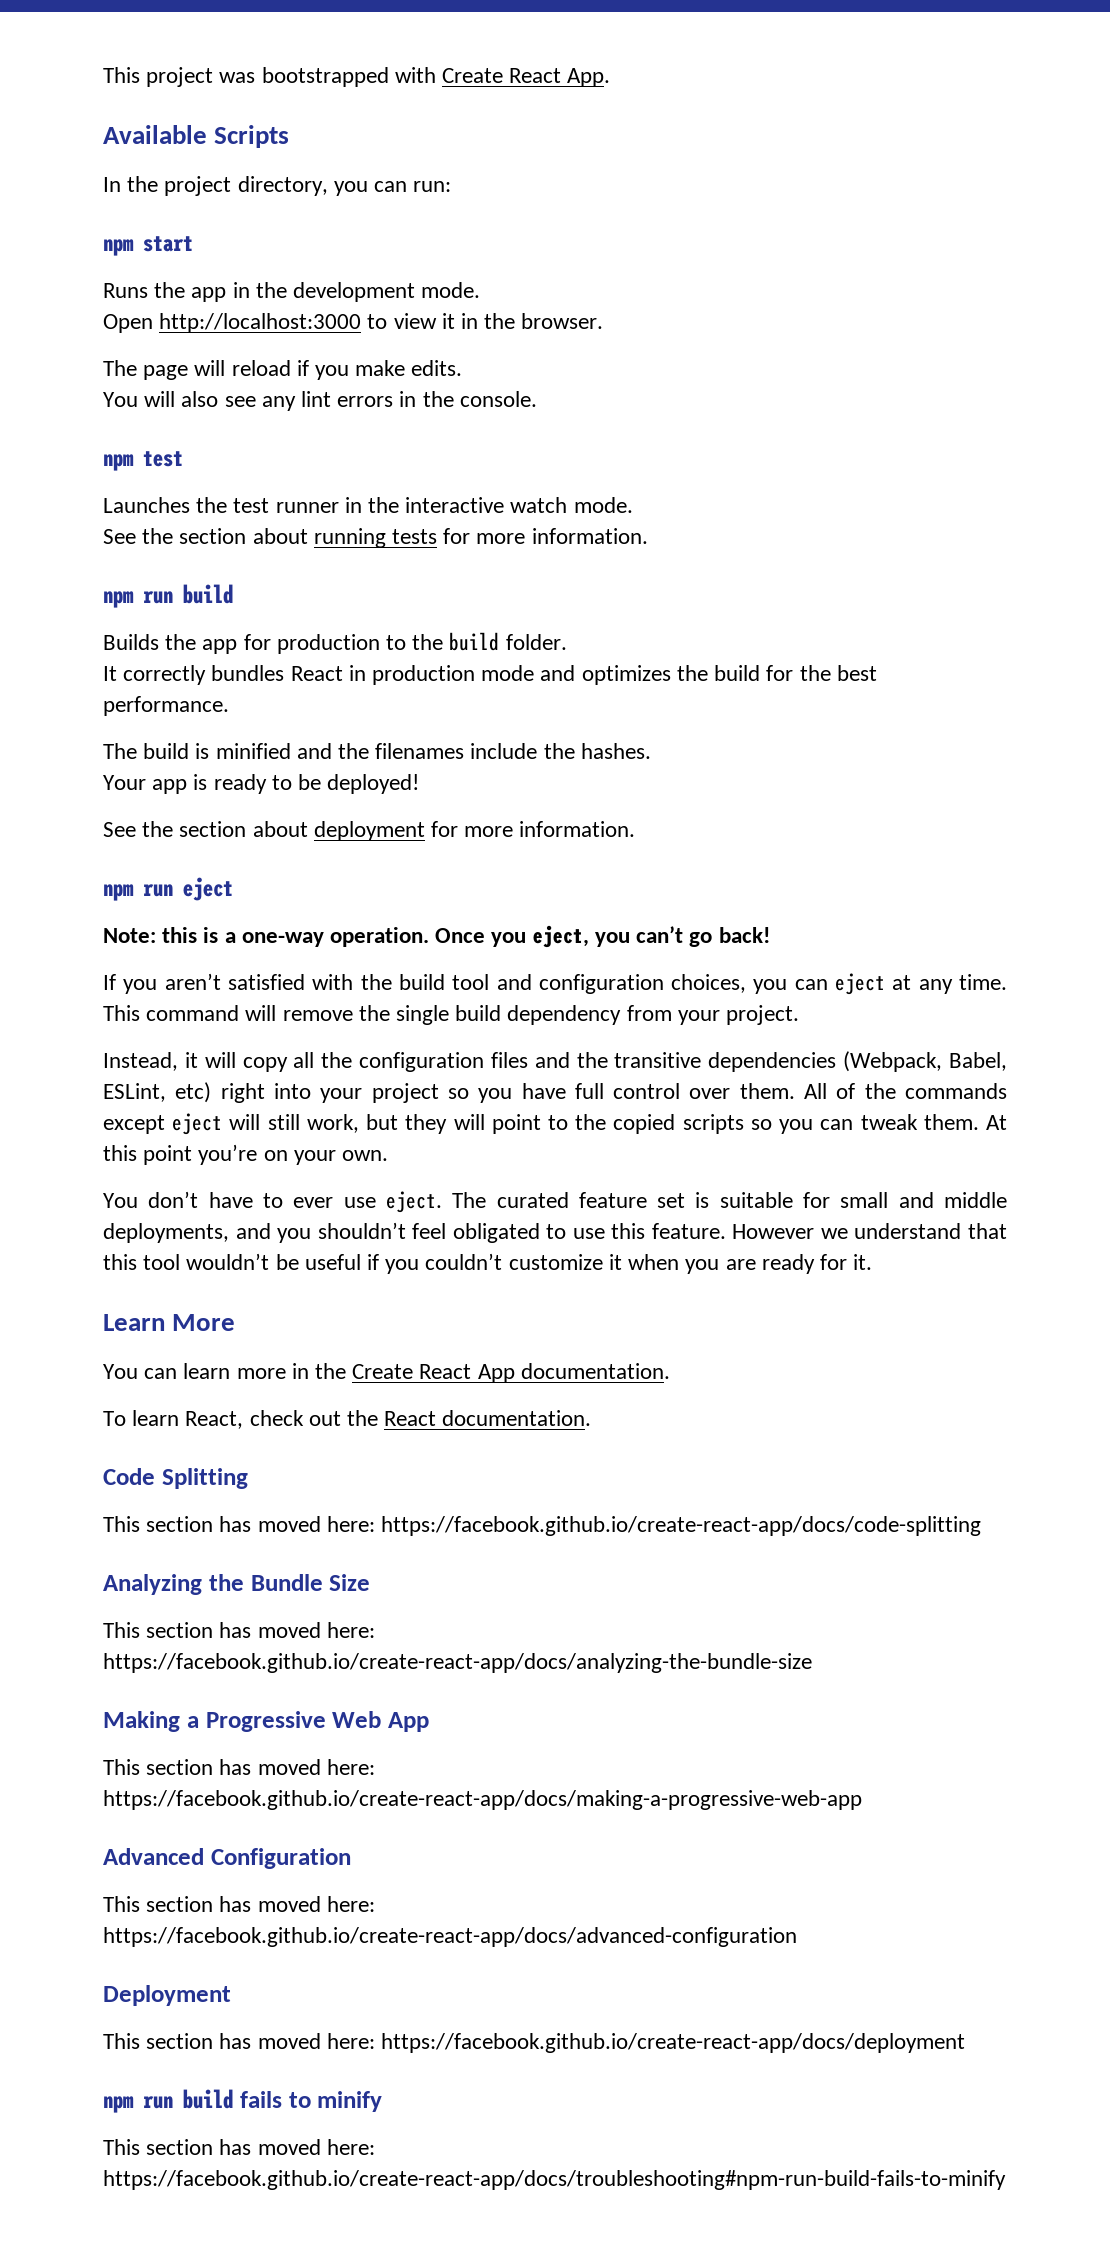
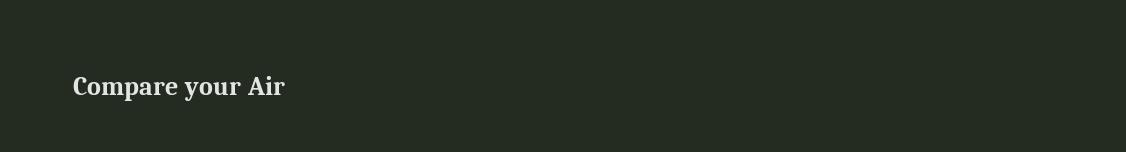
[103,67,611,87] [103,125,290,148] [103,176,452,196] [103,236,193,256] [103,282,481,302] [103,313,604,333] [103,360,463,380] [103,391,537,411] [103,451,183,471] [103,497,633,513] [103,528,648,548] [103,584,233,608] [103,632,567,654] [103,665,877,685] [103,696,229,716] [103,743,651,759] [103,774,420,794] [103,821,636,841] [103,877,233,901] [103,925,770,948] [103,973,1007,995] [103,1005,800,1025] [103,1051,1007,1072] [103,1082,1007,1103] [103,1113,1007,1135] [103,1144,389,1165] [103,1191,1007,1213] [103,1222,1008,1243] [103,1253,873,1274] [103,1314,236,1331] [103,1363,670,1383] [103,1410,592,1429] [103,1468,248,1489] [103,1516,982,1536] [103,1574,371,1595] [103,1622,375,1638] [103,1653,812,1673] [103,1711,429,1732] [103,1759,375,1775] [103,1790,862,1810] [103,1848,351,1869] [103,1896,375,1912] [103,1927,797,1947] [103,1985,231,2006] [103,2033,966,2053] [103,2089,383,2113] [103,2139,375,2155] [103,2170,1006,2190] This project was bootstrapped with Create React App. // Available Scripts // In the project directory, you can run: // npm start // Runs the app in the development mode. // Open http://localhost:3000 to view it in the browser. // The page will reload if you make edits. // You will also see any lint errors in the console. // npm test // Launches the test runner in the interactive watch mode. // See the section about running tests for more information. // npm run build // Builds the app for production to the build folder. // It correctly bundles React in production mode and optimizes the build for the best performance. // The build is minified and the filenames include the hashes. // Your app is ready to be deployed! // See the section about deployment for more information. // npm run eject // Note: this is a one-way operation. Once you eject, you can’t go back! // If you aren’t satisfied with the build tool and configuration choices, you can eject at any time. This command will remove the single build dependency from your project. // Instead, it will copy all the configuration files and the transitive dependencies (Webpack, Babel, ESLint, etc) right into your project so you have full control over them. All of the commands except eject will still work, but they will point to the copied scripts so you can tweak them. At this point you’re on your own. // You don’t have to ever use eject. The curated feature set is suitable for small and middle deployments, and you shouldn’t feel obligated to use this feature. However we understand that this tool wouldn’t be useful if you couldn’t customize it when you are ready for it. // Learn More // You can learn more in the Create React App documentation. // To learn React, check out the React documentation. // Code Splitting // This section has moved here: https://facebook.github.io/create-react-app/docs/code-splitting // Analyzing the Bundle Size // This section has moved here: https://facebook.github.io/create-react-app/docs/analyzing-the-bundle-size // Making a Progressive Web App // This section has moved here: https://facebook.github.io/create-react-app/docs/making-a-progressive-web-app // Advanced Configuration // This section has moved here: https://facebook.github.io/create-react-app/docs/advanced-configuration // Deployment // This section has moved here: https://facebook.github.io/create-react-app/docs/deployment // npm run build fails to minify // This section has moved here: https://facebook.github.io/create-react-app/docs/troubleshooting#npm-run-build-fails-to-minify -> [73,76,286,101] Compare your Air

